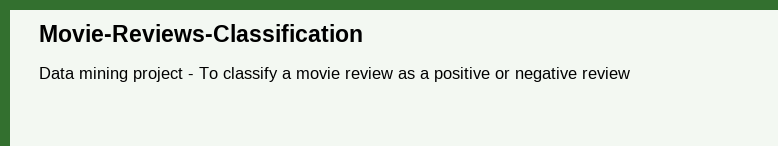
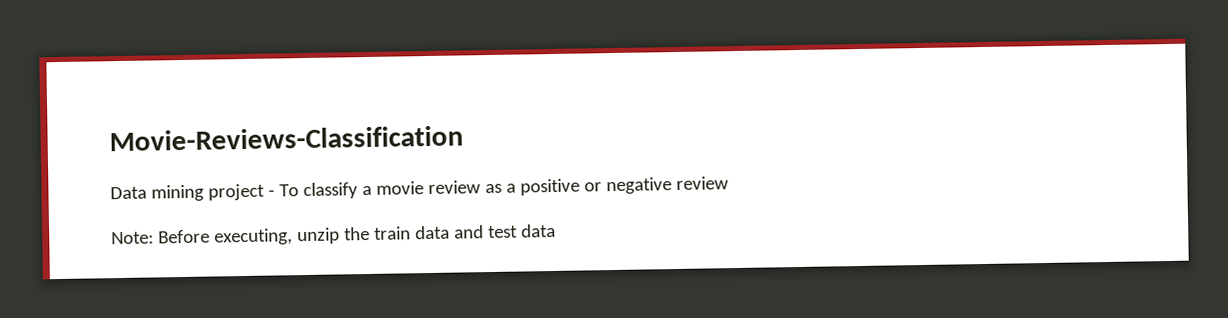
(630, 73) none -> [111,223,556,246] // Note: Before executing, unzip the train data and test data

